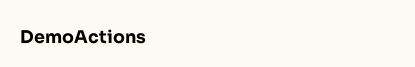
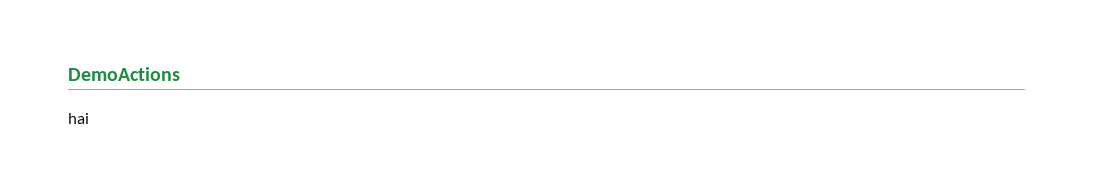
(146, 36) none -> [68,113,89,124] // hai

